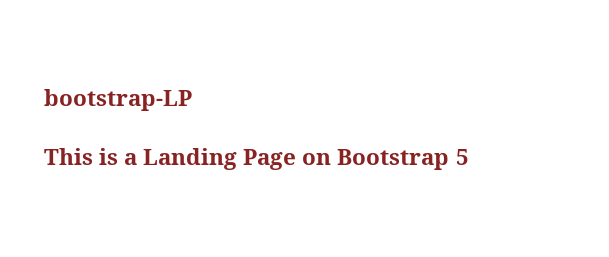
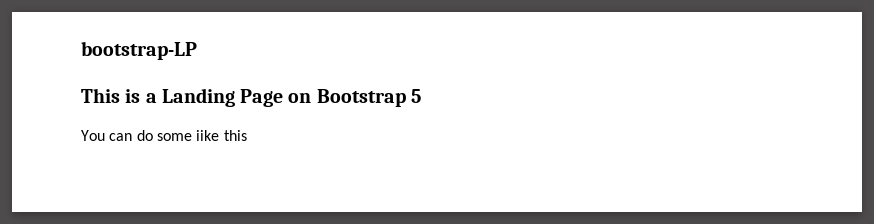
(469, 157) none -> [81,130,247,141] // You can do some iike this

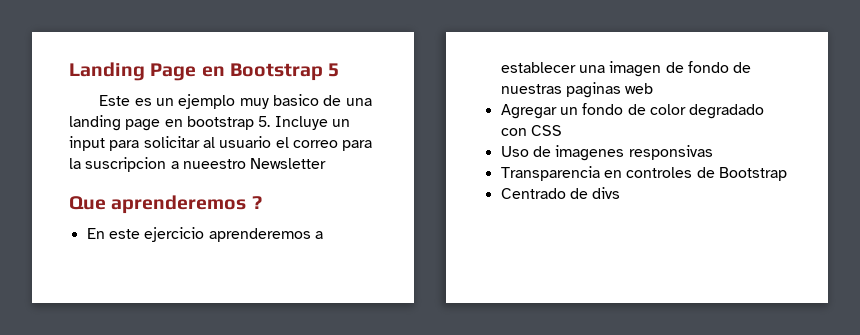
[81,41,197,60] [81,88,157,103] bootstrap-LP // This is a -> (69, 71) none
[288,93,312,103] on -> [201,66,225,77] en
[81,130,247,141] You can do some iike this -> [99,94,372,109] [69,115,350,131] [69,136,373,151] [69,157,327,172] [69,195,262,214] [86,227,323,242] [500,61,752,77] [500,82,654,98] [500,103,765,119] [500,125,562,136] [500,145,713,161] [500,166,787,181] [500,187,621,199] Este es un ejemplo muy basico de una landing page en bootstrap 5. Incluye un input para solicitar al usuario el correo para la suscripcion a nueestro Newsletter // Que aprenderemos ? // En este ejercicio aprenderemos a establecer una imagen de fondo de nuestras paginas web // Agregar un fondo de color degradado con CSS // Uso de imagenes responsivas // Transparencia en controles de Bootstrap // Centrado de divs

